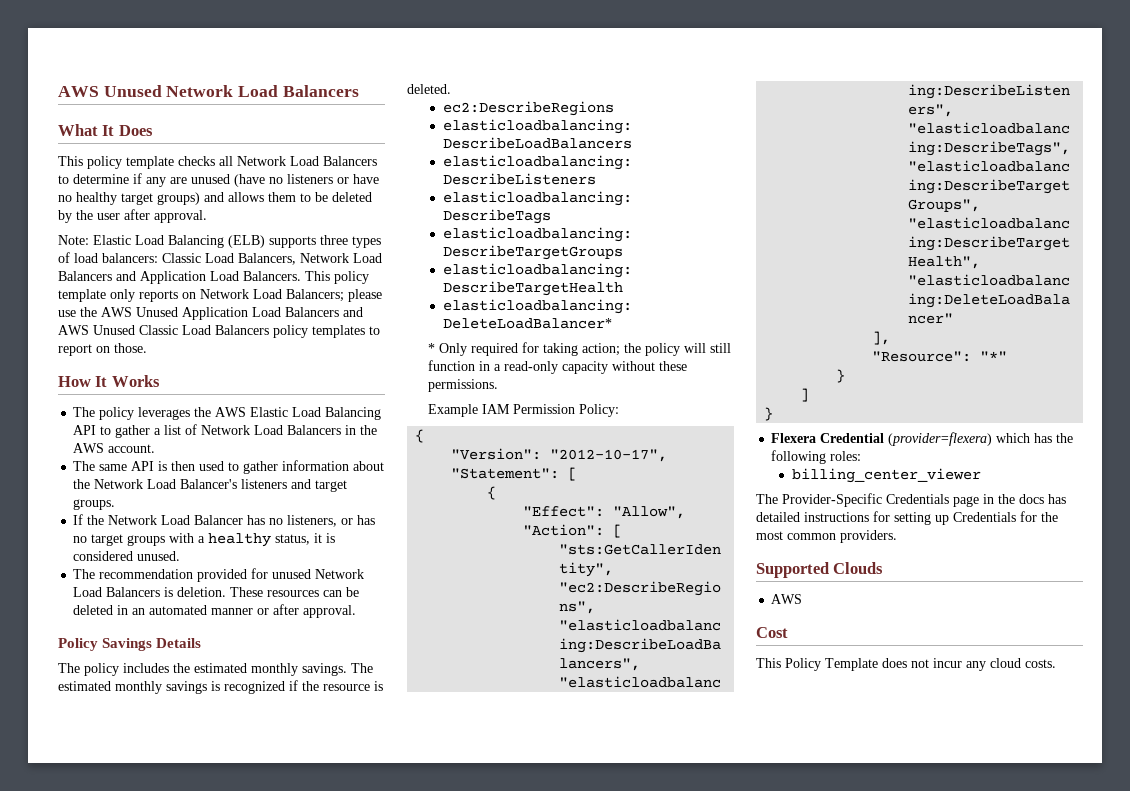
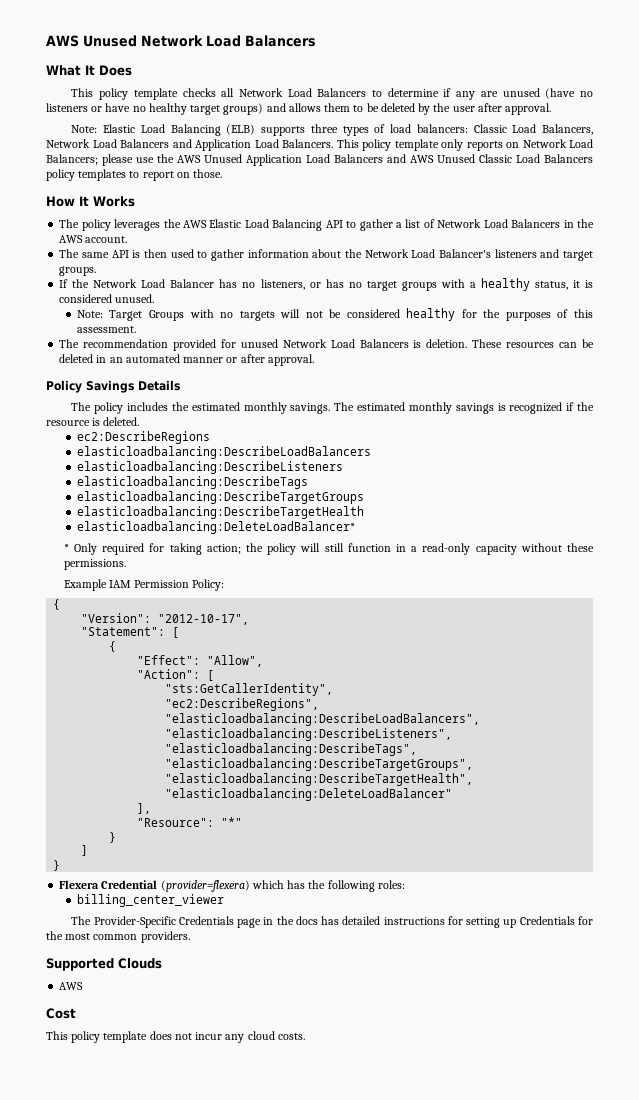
(181, 556) none -> [76,308,593,321] [76,326,136,333] // Note: Target Groups with no targets will not be considered healthy for the purposes of this assessment.
[785,658,878,671] Policy Template -> [71,1031,148,1043] policy template

